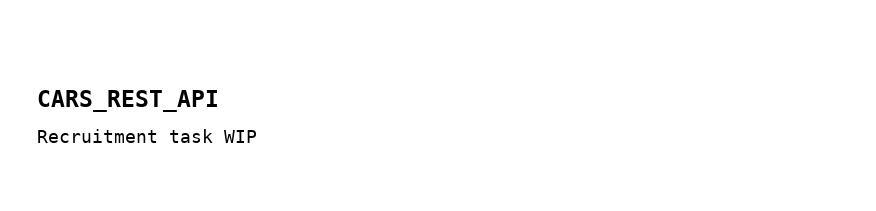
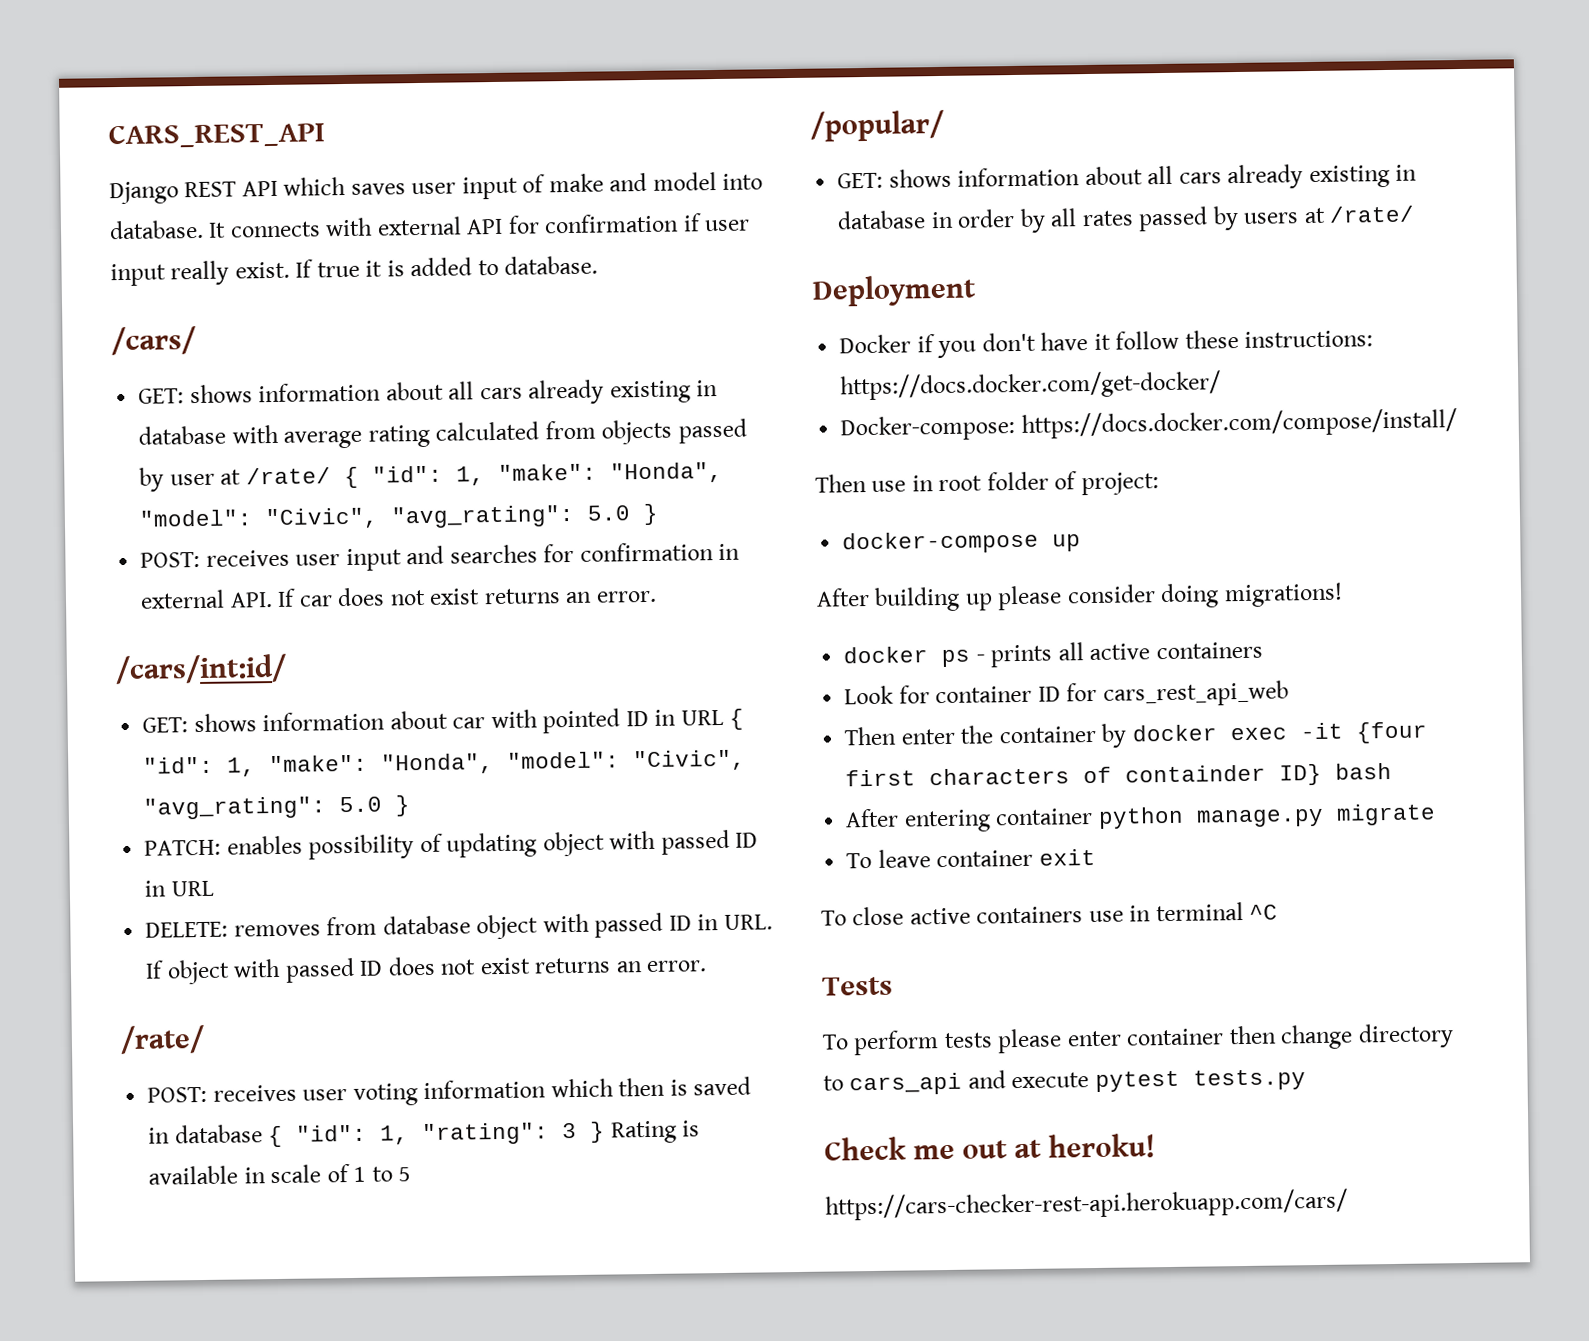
[37,129,257,143] Recruitment task WIP -> [109,172,764,205] [109,213,751,240] [110,255,599,287] [111,326,196,356] [138,379,719,405] [138,418,747,449] [139,461,723,492] [139,503,660,530] [140,542,741,572] [140,587,657,609] [115,653,287,685] [142,708,745,734] [143,749,747,777] [143,795,411,820] [144,829,759,860] [144,880,214,897] [145,912,773,940] [145,956,708,985] [120,1024,205,1055] [147,1076,752,1106] [148,1120,701,1148] [148,1164,412,1185] [810,109,944,142] [837,164,1418,190] [837,205,1416,233] [812,274,977,307] [839,330,1374,359] [840,370,1222,401] [840,408,1457,442] [815,471,1159,496] [842,530,1082,555] [816,582,1343,612] [843,641,1263,668] [844,680,1289,707] [844,721,1428,748] [845,762,1393,787] [845,803,1436,833] [846,848,1096,869] [821,901,1279,926] [822,976,893,996] [822,1023,1454,1056] [823,1069,1306,1096] [824,1133,1157,1161] [825,1188,1348,1221] Django REST API which saves user input of make and model into database. It connects with external API for confirmation if user input really exist. If true it is added to database. // /cars/ // GET: shows information about all cars already existing in database with average rating calculated from objects passed by user at /rate/ { "id": 1, "make": "Honda", "model": "Civic", "avg_rating": 5.0 } // POST: receives user input and searches for confirmation in external API. If car does not exist returns an error. // /cars/int:id/ // GET: shows information about car with pointed ID in URL { "id": 1, "make": "Honda", "model": "Civic", "avg_rating": 5.0 } // PATCH: enables possibility of updating object with passed ID in URL // DELETE: removes from database object with passed ID in URL. If object with passed ID does not exist returns an error. // /rate/ // POST: receives user voting information which then is saved in database { "id": 1, "rating": 3 } Rating is available in scale of 1 to 5 // /popular/ // GET: shows information about all cars already existing in database in order by all rates passed by users at /rate/ // Deployment // Docker if you don't have it follow these instructions: https://docs.docker.com/get-docker/ // Docker-compose: https://docs.docker.com/compose/install/ // Then use in root folder of project: // docker-compose up // After building up please consider doing migrations! // docker ps - prints all active containers // Look for container ID for cars_rest_api_web // Then enter the container by docker exec -it {four first characters of containder ID} bash // After entering container python manage.py migrate // To leave container exit // To close active containers use in terminal ^C // Tests // To perform tests please enter container then change directory to cars_api and execute pytest tests.py // Check me out at heroku! // https://cars-checker-rest-api.herokuapp.com/cars/

